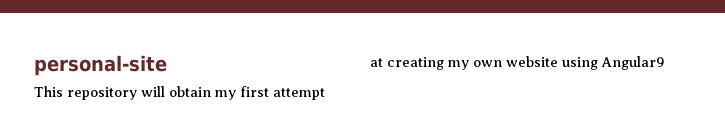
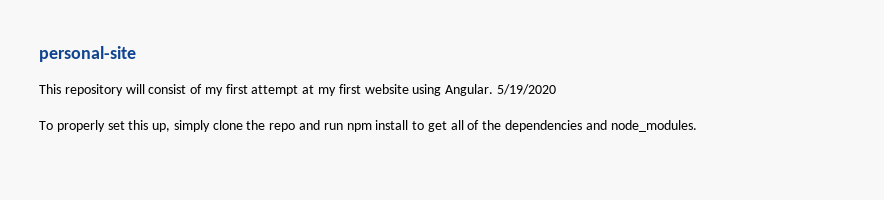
[169,86,211,97] obtain -> [148,84,203,94] consist of
[387,56,665,70] creating my own website using Angular9 -> [318,84,556,96] [39,120,697,132] my first website using Angular. 5/19/2020 // To properly set this up, simply clone the repo and run npm install to get all of the dependencies and node_modules.

